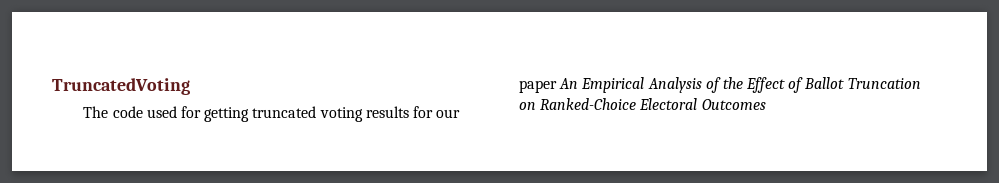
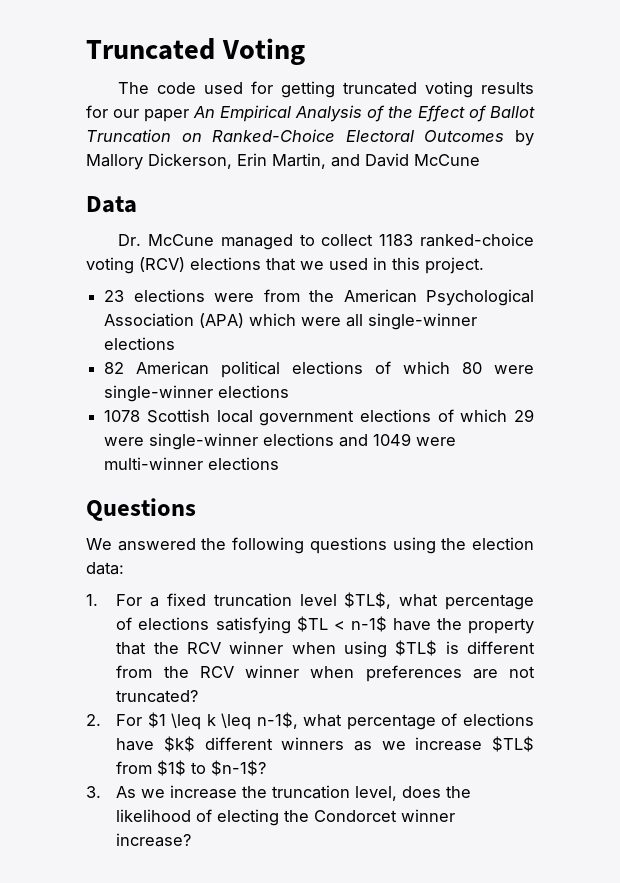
[52,78,190,95] TruncatedVoting -> [86,38,305,65] Truncated Voting
(766, 104) none -> [515,130,534,146] [86,153,480,170] [86,196,137,213] [118,233,534,250] [86,257,484,274] [104,289,534,306] [104,313,478,330] [104,337,176,350] [104,361,535,378] [104,385,290,402] [104,409,534,426] [104,433,457,450] [104,457,280,470] [86,498,196,521] [86,537,534,554] [86,562,124,575] [86,592,534,610] [116,616,534,634] [116,640,535,658] [116,665,535,682] [116,690,199,703] [86,712,534,730] [116,736,534,752] [116,760,267,776] [86,785,472,801] [116,809,456,826] [116,833,192,847] by Mallory Dickerson, Erin Martin, and David McCune // Data // Dr. McCune managed to collect 1183 ranked-choice voting (RCV) elections that we used in this project. // 23 elections were from the American Psychological Association (APA) which were all single-winner elections // 82 American political elections of which 80 were single-winner elections // 1078 Scottish local government elections of which 29 were single-winner elections and 1049 were multi-winner elections // Questions // We answered the following questions using the election data: // 1. For a fixed truncation level $TL$, what percentage of elections satisfying $TL < n-1$ have the property that the RCV winner when using $TL$ is different from the RCV winner when preferences are not truncated? // 2. For $1 \leq k \leq n-1$, what percentage of elections have $k$ different winners as we increase $TL$ from $1$ to $n-1$? // 3. As we increase the truncation level, does the likelihood of electing the Condorcet winner increase?

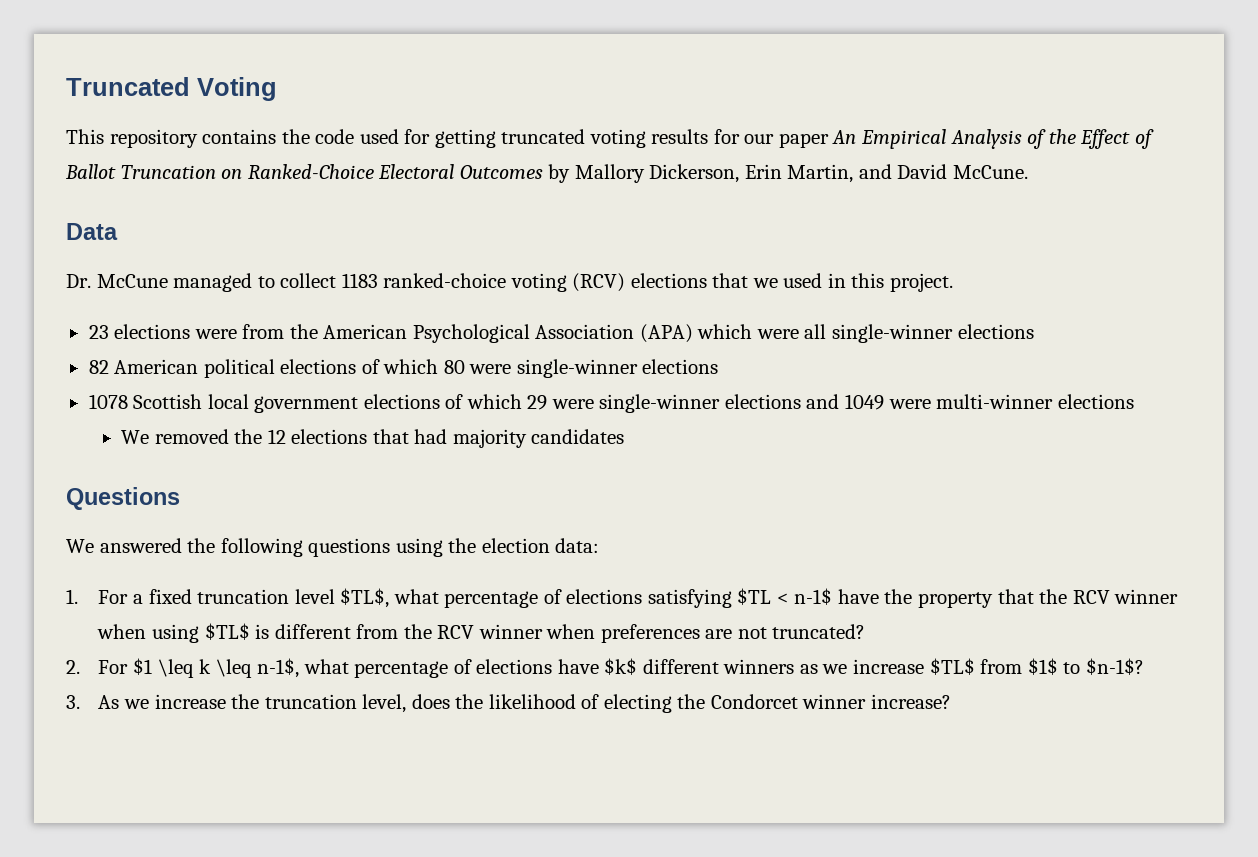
[118,82,150,94] The -> [66,129,310,148] This repository contains the
[414,154,480,166] McCune -> [952,165,1028,179] McCune.
(280, 463) none -> [120,429,625,448] // We removed the 12 elections that had majority candidates

